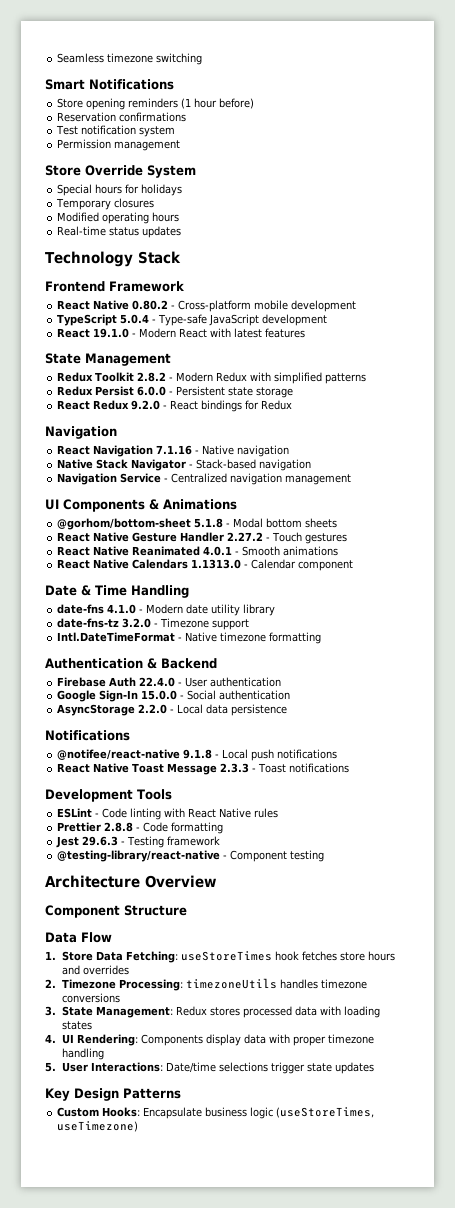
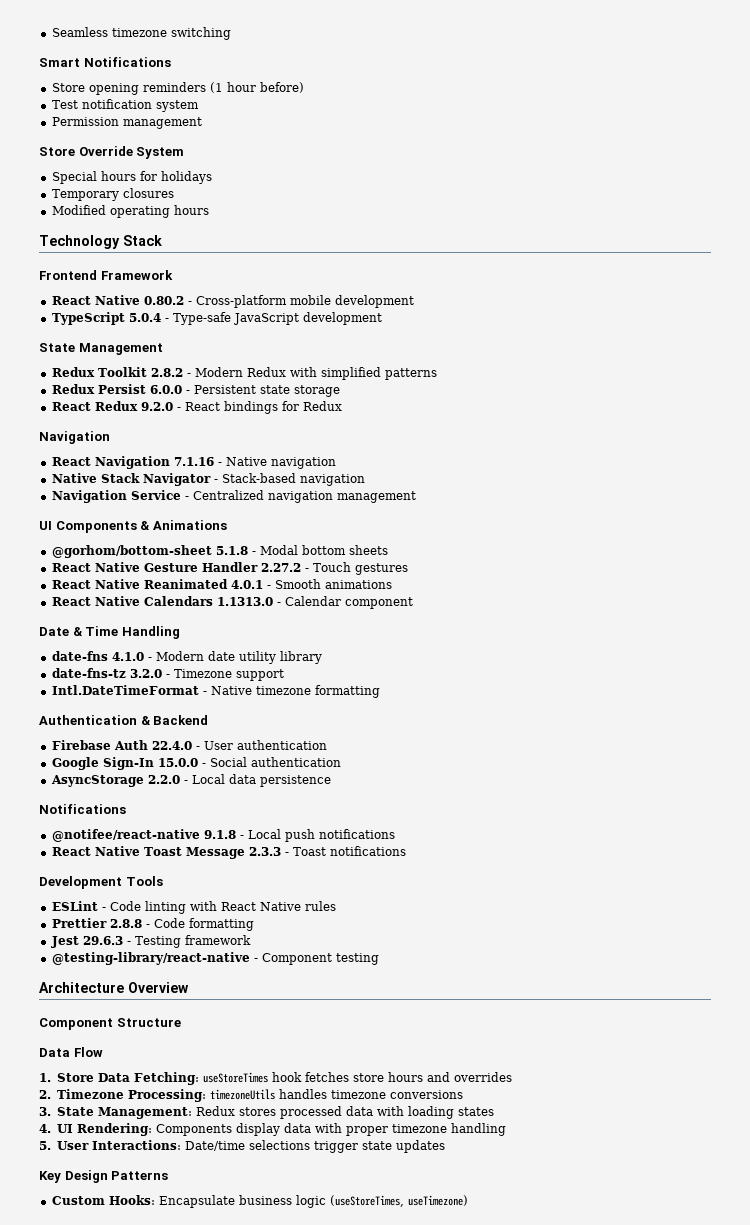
[57,112,187,122] // Reservation confirmations -> (304, 87) none
[57,226,182,238] // Real-time status updates -> (209, 210) none
[57,328,306,338] // React 19.1.0 - Modern React with latest features -> (382, 318) none

